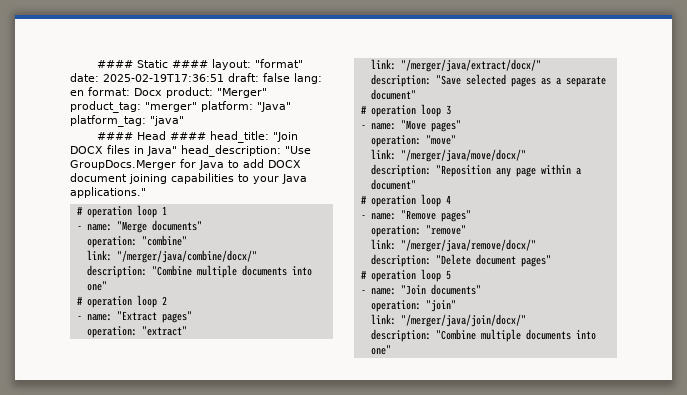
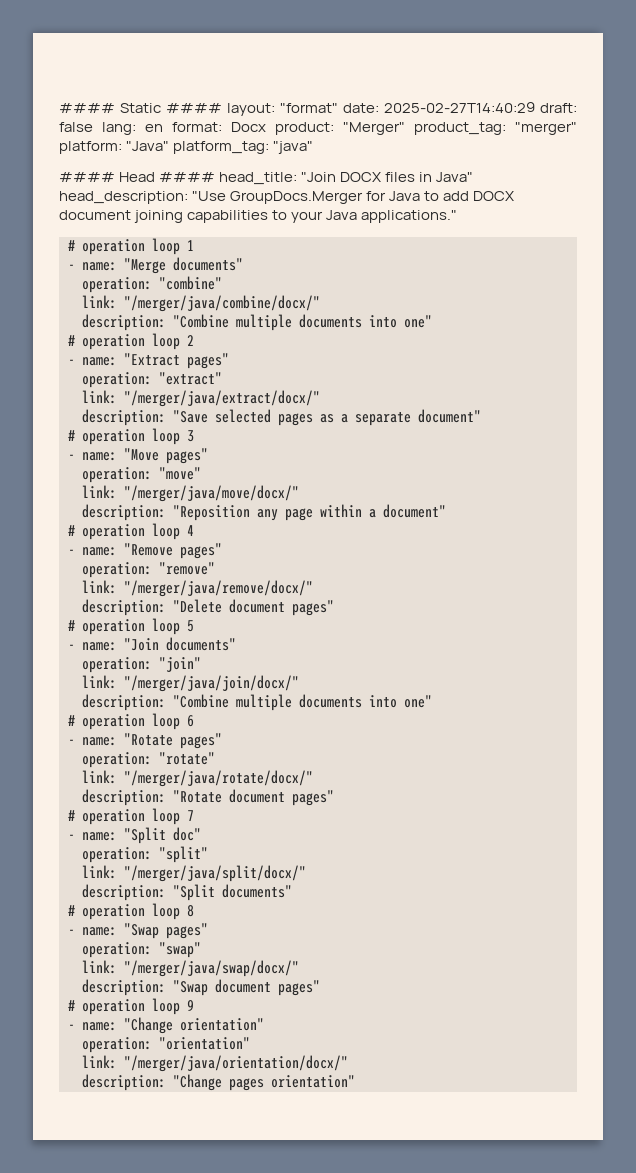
[103,74,224,82] 2025-02-19T17:36:51 -> [384,102,535,113] 2025-02-27T14:40:29
(391, 350) none -> [68,713,194,730] [68,733,222,749] [82,752,215,768] [82,770,313,787] [82,789,334,806] [68,808,194,825] [68,827,201,844] [82,846,208,863] [82,865,306,882] [82,884,292,901] [68,903,194,920] [68,923,208,939] [82,942,201,958] [82,960,299,977] [82,979,320,996] [68,998,194,1015] [68,1017,264,1034] [82,1037,250,1053] [82,1055,348,1072] [82,1074,355,1091] // # operation loop 6 // - name: "Rotate pages" // operation: "rotate" // link: "/merger/java/rotate/docx/" // description: "Rotate document pages" // # operation loop 7 // - name: "Split doc" // operation: "split" // link: "/merger/java/split/docx/" // description: "Split documents" // # operation loop 8 // - name: "Swap pages" // operation: "swap" // link: "/merger/java/swap/docx/" // description: "Swap document pages" // # operation loop 9 // - name: "Change orientation" // operation: "orientation" // link: "/merger/java/orientation/docx/" // description: "Change pages orientation"

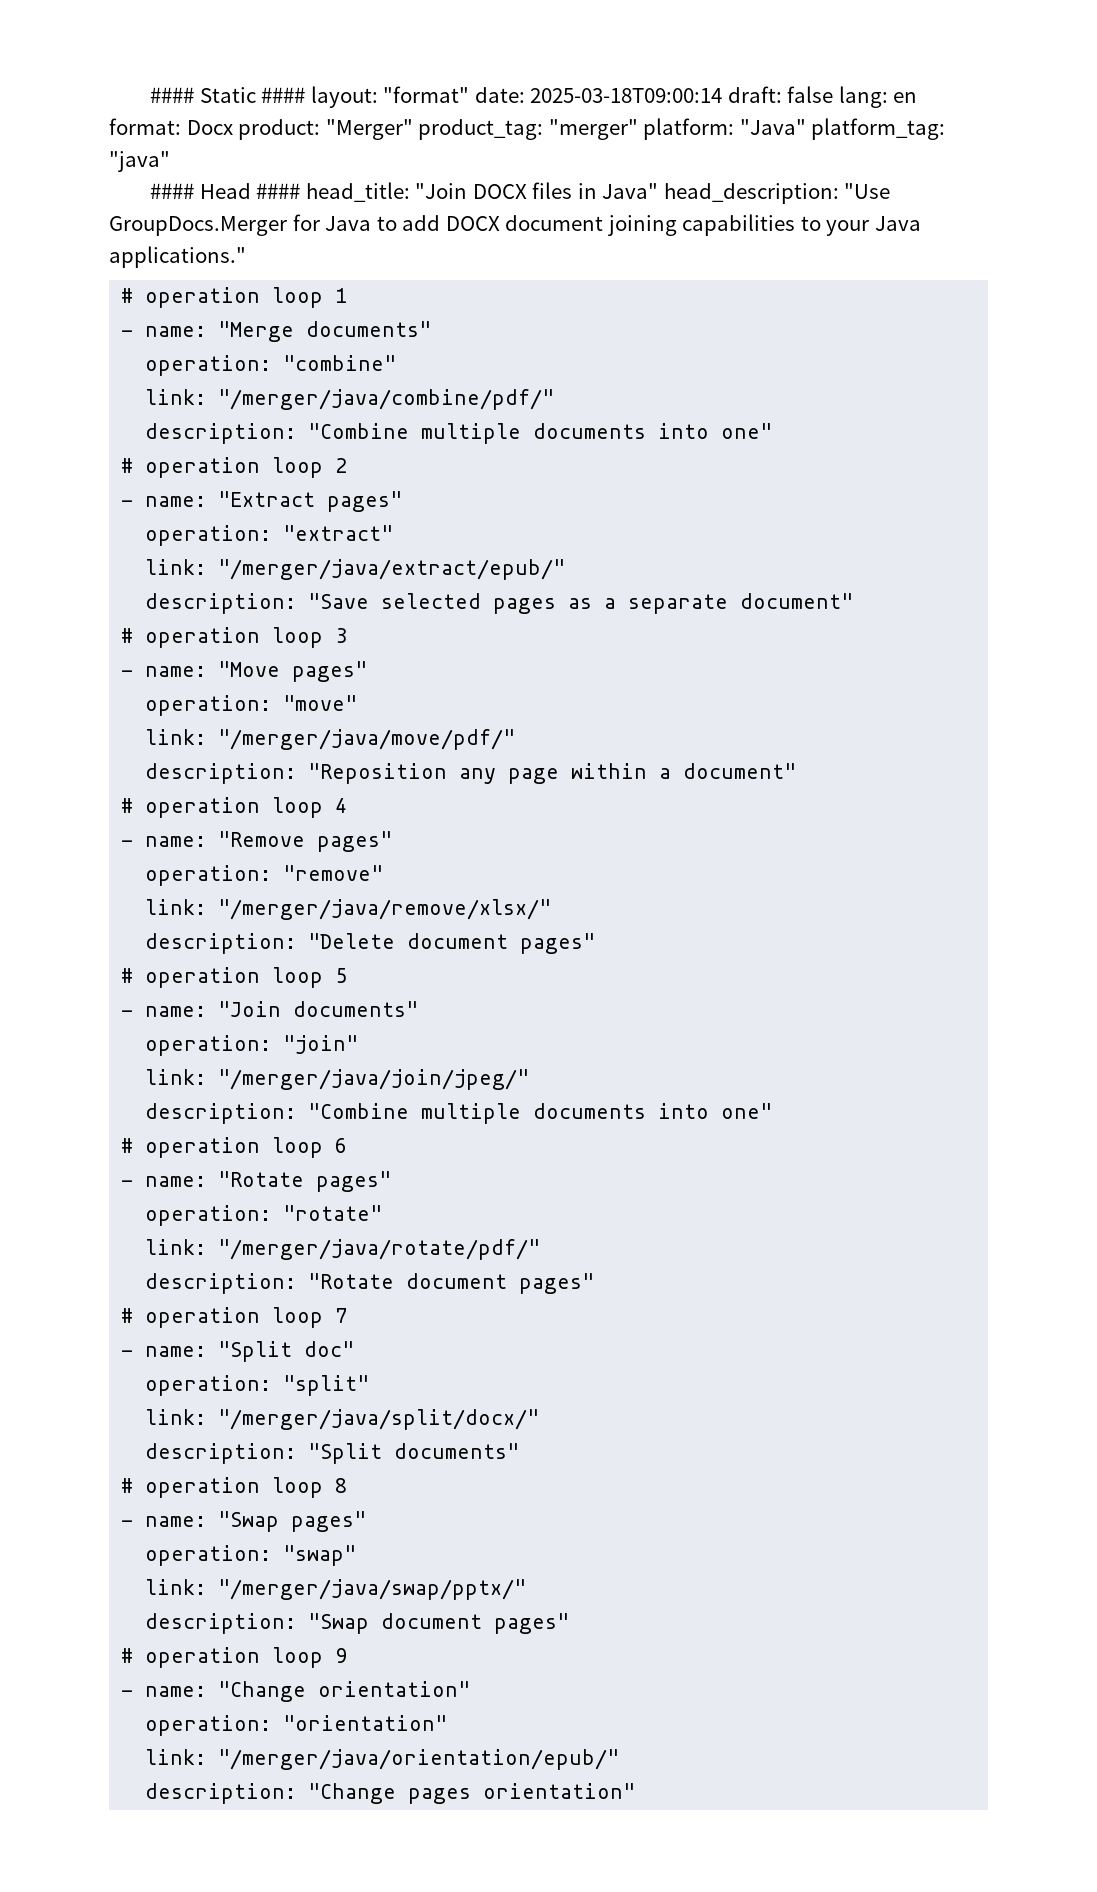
[384,102,535,113] 2025-02-27T14:40:29 -> [530,88,723,103] 2025-03-18T09:00:14
[124,295,320,312] "/merger/java/combine/docx/" -> [218,389,555,410] "/merger/java/combine/pdf/"
[124,390,320,407] "/merger/java/extract/docx/" -> [218,559,566,580] "/merger/java/extract/epub/"
[124,485,299,502] "/merger/java/move/docx/" -> [218,729,516,750] "/merger/java/move/pdf/"
[124,580,313,597] "/merger/java/remove/docx/" -> [218,899,552,920] "/merger/java/remove/xlsx/"
[124,675,299,692] "/merger/java/join/docx/" -> [218,1069,530,1090] "/merger/java/join/jpeg/"
[124,770,313,787] "/merger/java/rotate/docx/" -> [218,1239,541,1260] "/merger/java/rotate/pdf/"
[124,960,299,977] "/merger/java/swap/docx/" -> [218,1579,527,1600] "/merger/java/swap/pptx/"
[124,1055,348,1072] "/merger/java/orientation/docx/" -> [218,1749,620,1770] "/merger/java/orientation/epub/"

